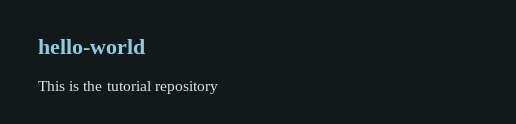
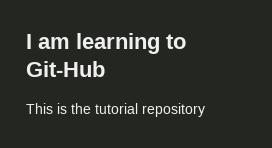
[38,39,145,54] hello-world -> [26,33,186,54] [26,61,105,77] I am learning to Git-Hub

